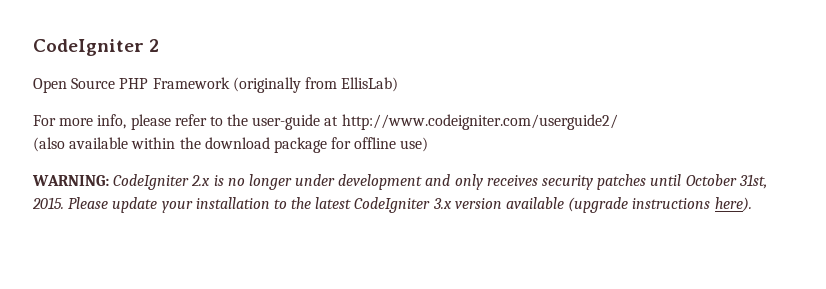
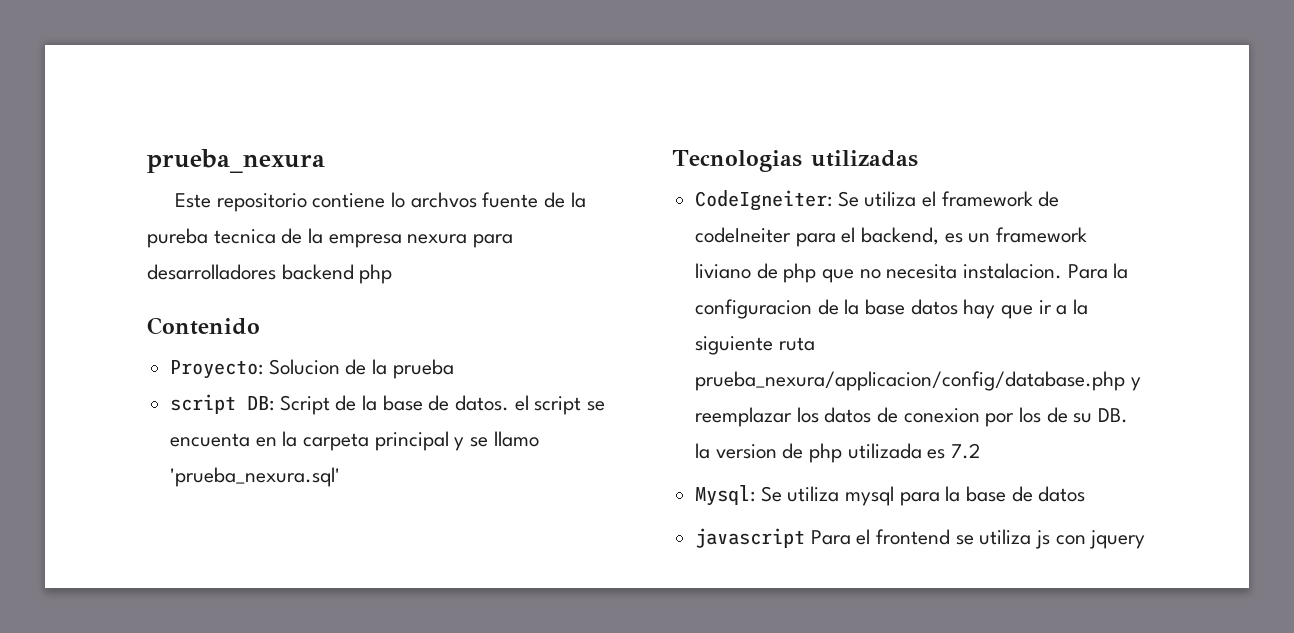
[33,39,160,56] [33,77,399,93] [33,114,618,130] [33,137,429,153] [32,174,767,190] [32,197,752,213] CodeIgniter 2 // Open Source PHP Framework (originally from EllisLab) // For more info, please refer to the user-guide at http://www.codeigniter.com/userguide2/ // (also available within the download package for offline use) // WARNING: CodeIgniter 2.x is no longer under development and only receives security patches until October 31st, 2015. Please update your installation to the latest CodeIgniter 3.x version available (upgrade instructions here). -> [147,149,325,173] [174,192,586,212] [147,228,514,248] [147,264,393,284] [147,317,260,335] [170,359,454,379] [170,394,606,415] [170,431,539,451] [170,467,341,487] [672,150,918,172] [695,190,1060,211] [695,227,1088,247] [695,263,1129,283] [695,299,1089,319] [695,336,815,355] [695,371,1141,391] [695,407,1129,427] [695,443,981,463] [695,485,1086,506] [695,528,1146,549] prueba_nexura // Este repositorio contiene lo archvos fuente de la pureba tecnica de la empresa nexura para desarrolladores backend php // Contenido // Proyecto: Solucion de la prueba // script DB: Script de la base de datos. el script se encuenta en la carpeta principal y se llamo 'prueba_nexura.sql' // Tecnologias utilizadas // CodeIgneiter: Se utiliza el framework de codeIneiter para el backend, es un framework liviano de php que no necesita instalacion. Para la configuracion de la base datos hay que ir a la siguiente ruta prueba_nexura/applicacion/config/database.php y reemplazar los datos de conexion por los de su DB. la version de php utilizada es 7.2 // Mysql: Se utiliza mysql para la base de datos // javascript Para el frontend se utiliza js con jquery

